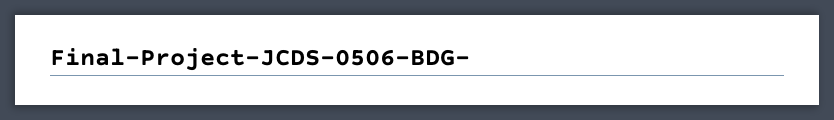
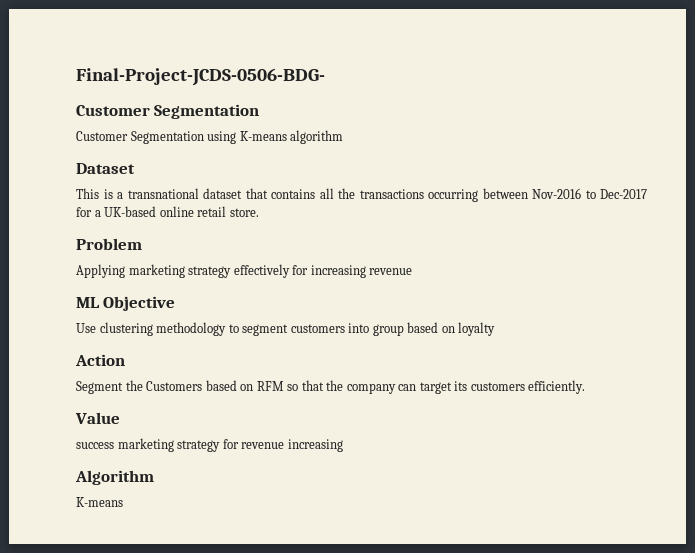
(470, 59) none -> [76,104,260,119] [76,130,344,144] [76,163,135,174] [76,188,647,202] [76,206,259,217] [76,238,142,250] [76,264,413,278] [76,296,176,311] [76,322,496,336] [75,354,125,366] [76,380,586,394] [75,412,120,424] [76,438,343,452] [75,470,154,485] [76,497,123,507] // Customer Segmentation // Customer Segmentation using K-means algorithm // Dataset // This is a transnational dataset that contains all the transactions occurring between Nov-2016 to Dec-2017 for a UK-based online retail store. // Problem // Applying marketing strategy effectively for increasing revenue // ML Objective // Use clustering methodology to segment customers into group based on loyalty // Action // Segment the Customers based on RFM so that the company can target its customers efficiently. // Value // success marketing strategy for revenue increasing // Algorithm // K-means

